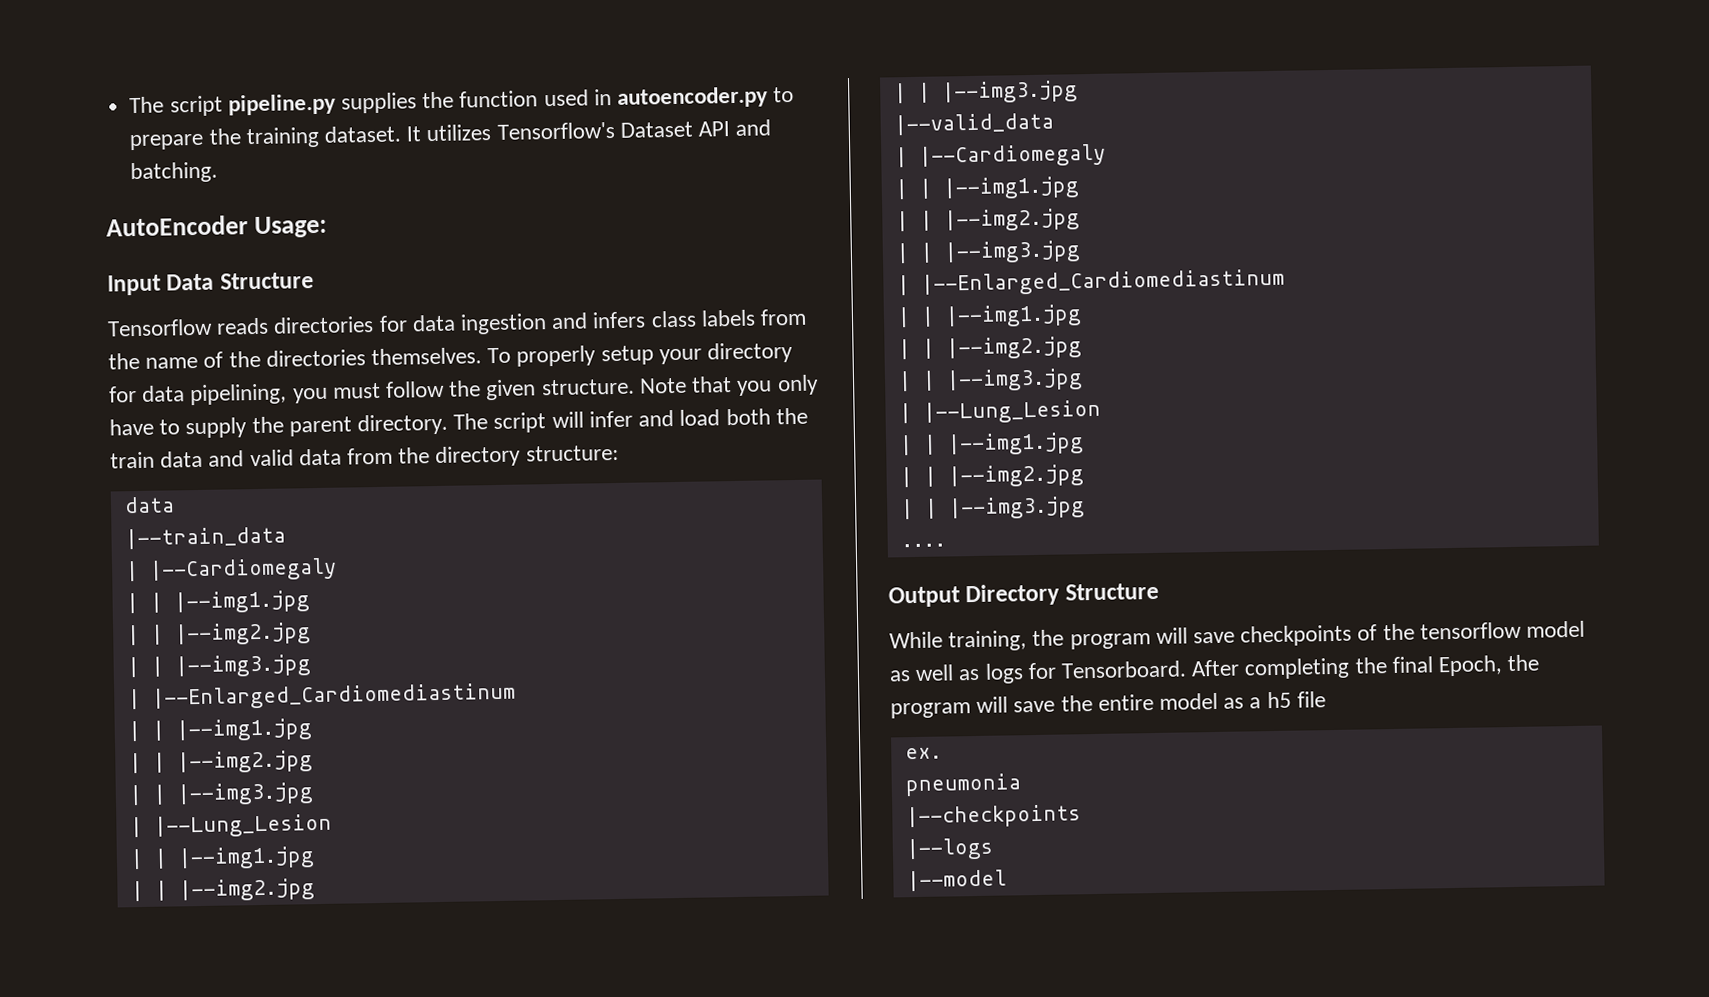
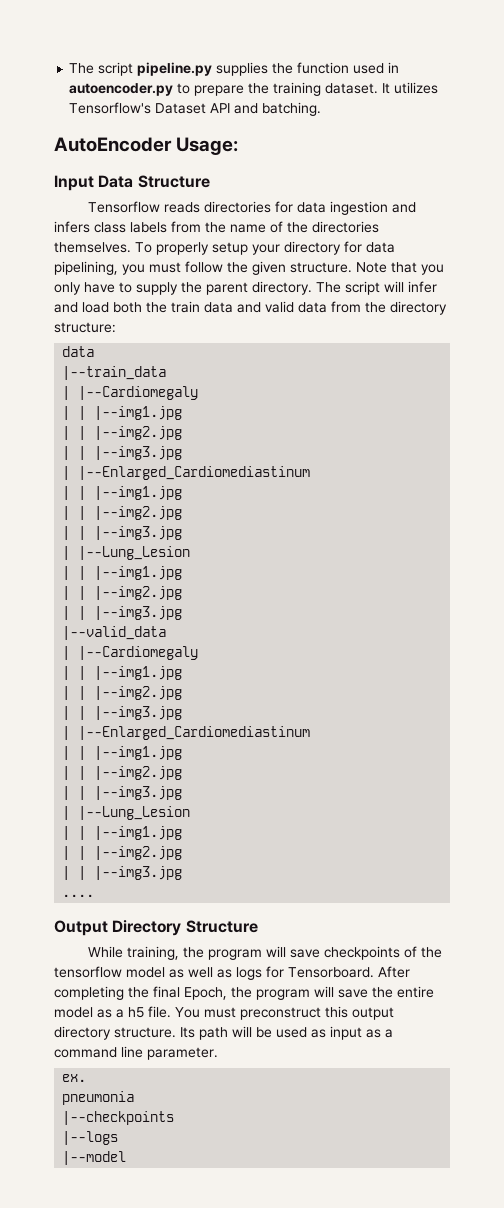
[1296,691,1326,708] file -> [148,1006,394,1020] [54,1026,393,1040] [54,1046,218,1060] file. You must preconstruct this output directory structure. Its path will be used as input as a command line parameter.

